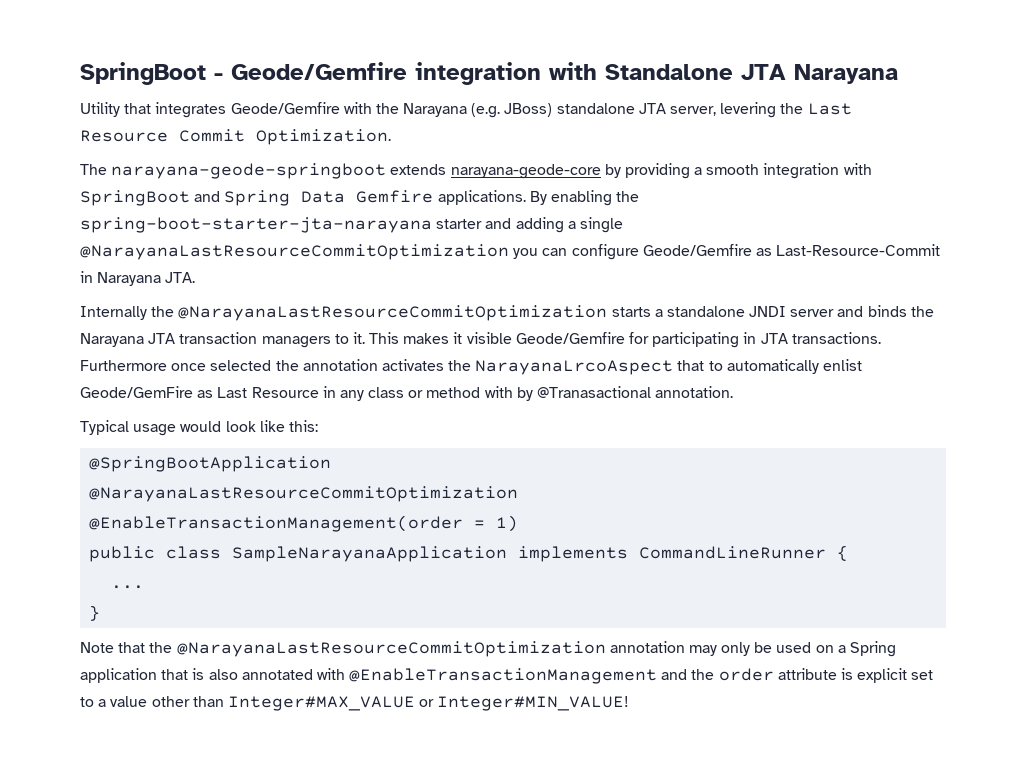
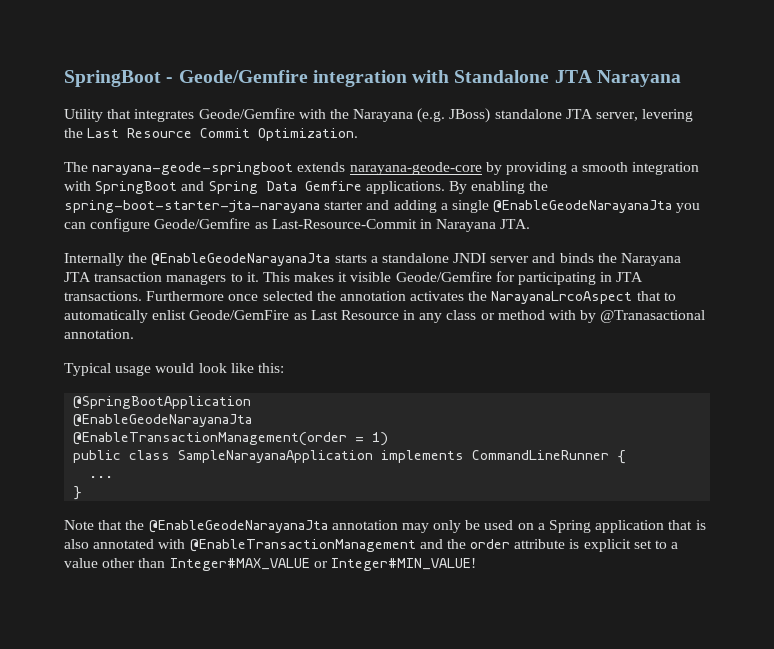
[80,244,509,260] @NarayanaLastResourceCommitOptimization -> [493,200,673,213] @EnableGeodeNarayanaJta
[178,305,608,321] @NarayanaLastResourceCommitOptimization -> [151,253,331,266] @EnableGeodeNarayanaJta
[89,486,519,502] @NarayanaLastResourceCommitOptimization -> [73,414,253,427] @EnableGeodeNarayanaJta
[176,641,606,657] @NarayanaLastResourceCommitOptimization -> [148,520,328,533] @EnableGeodeNarayanaJta

